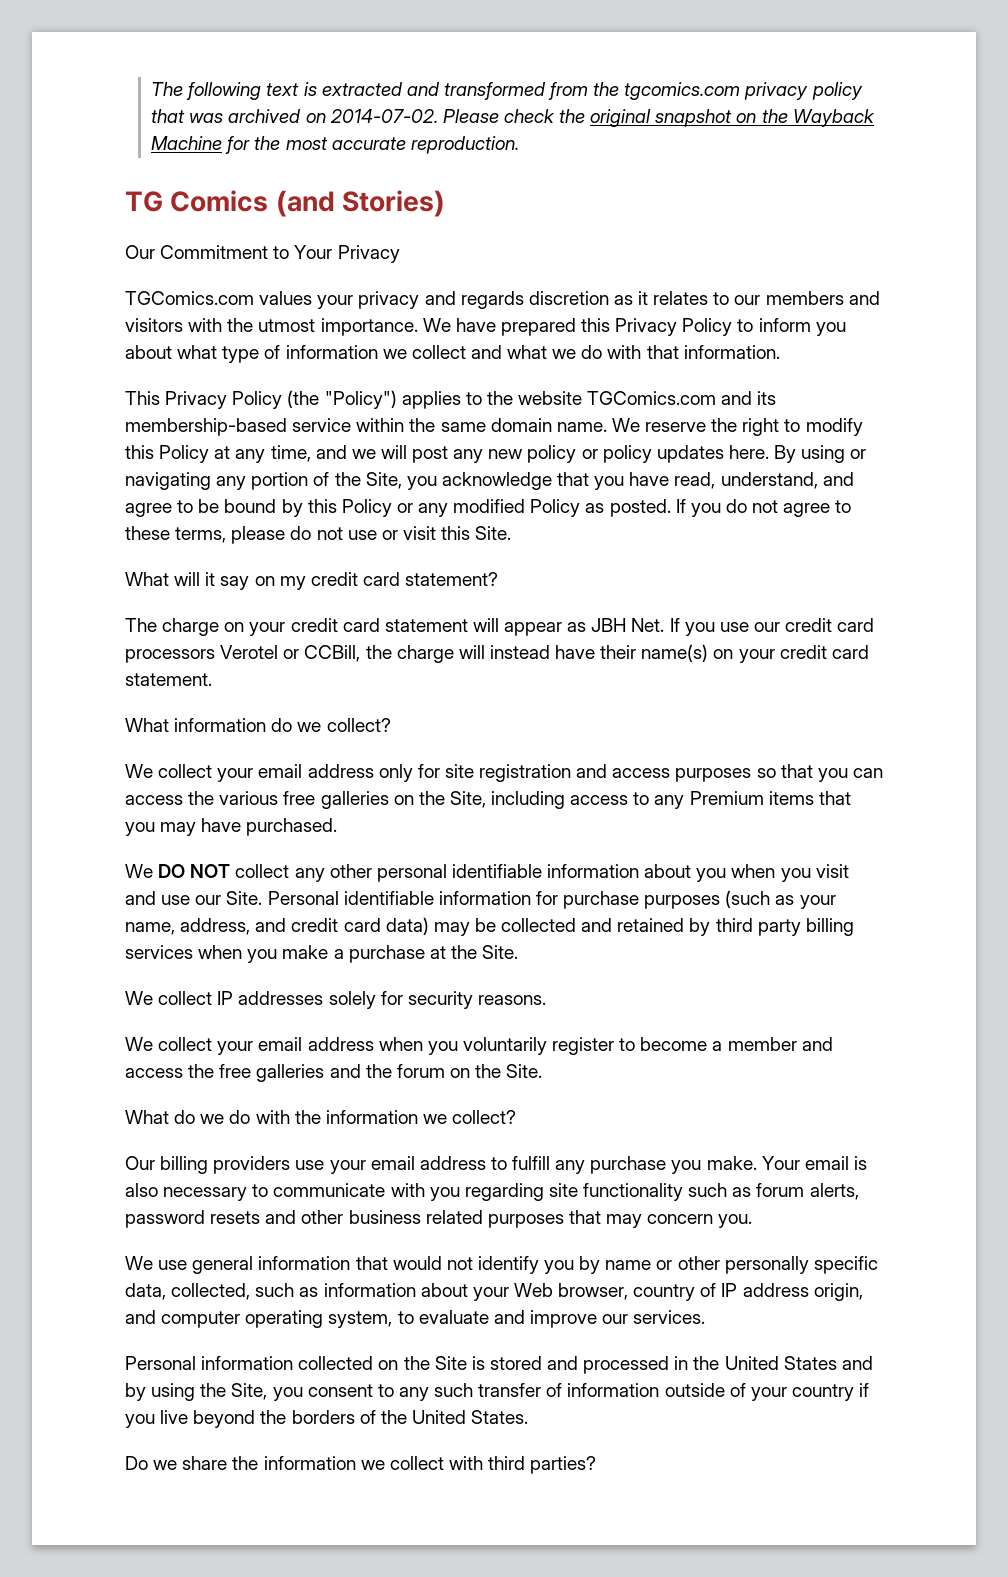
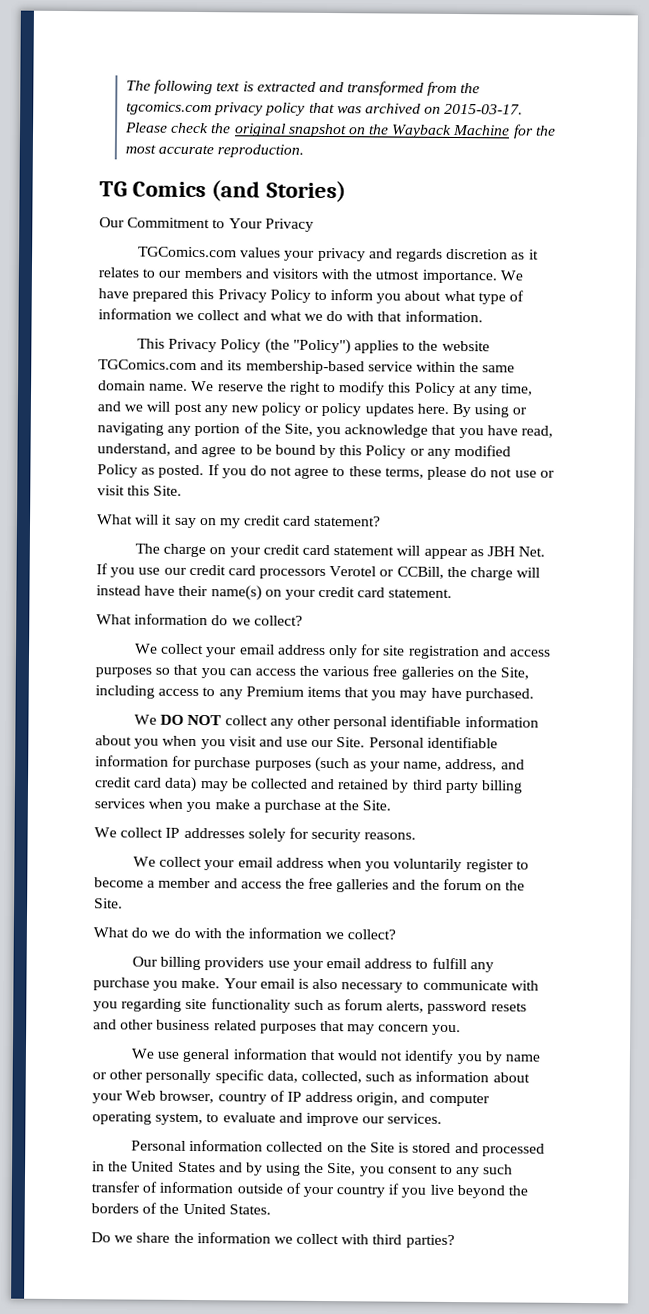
[329,109,438,123] 2014-07-02. -> [444,103,524,115] 2015-03-17.

